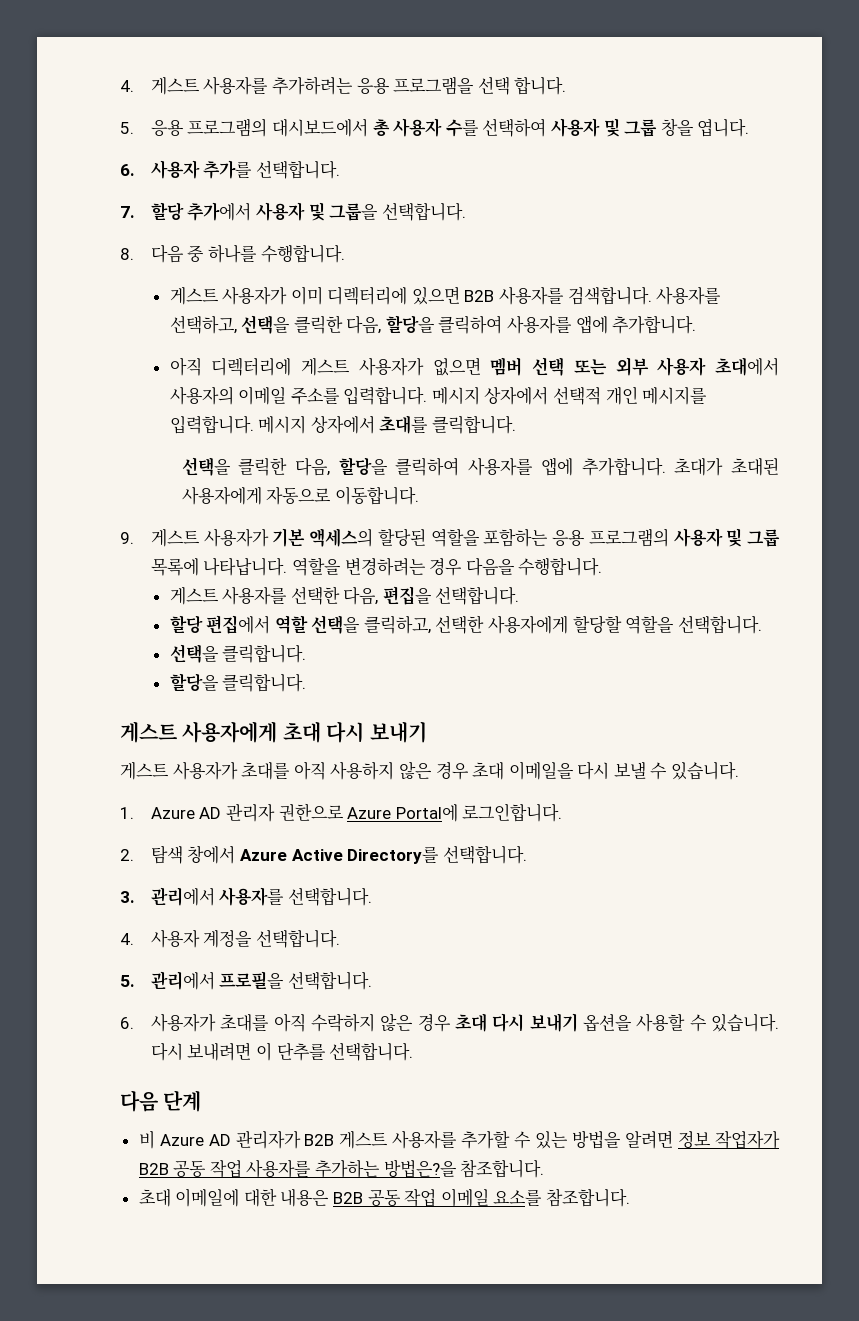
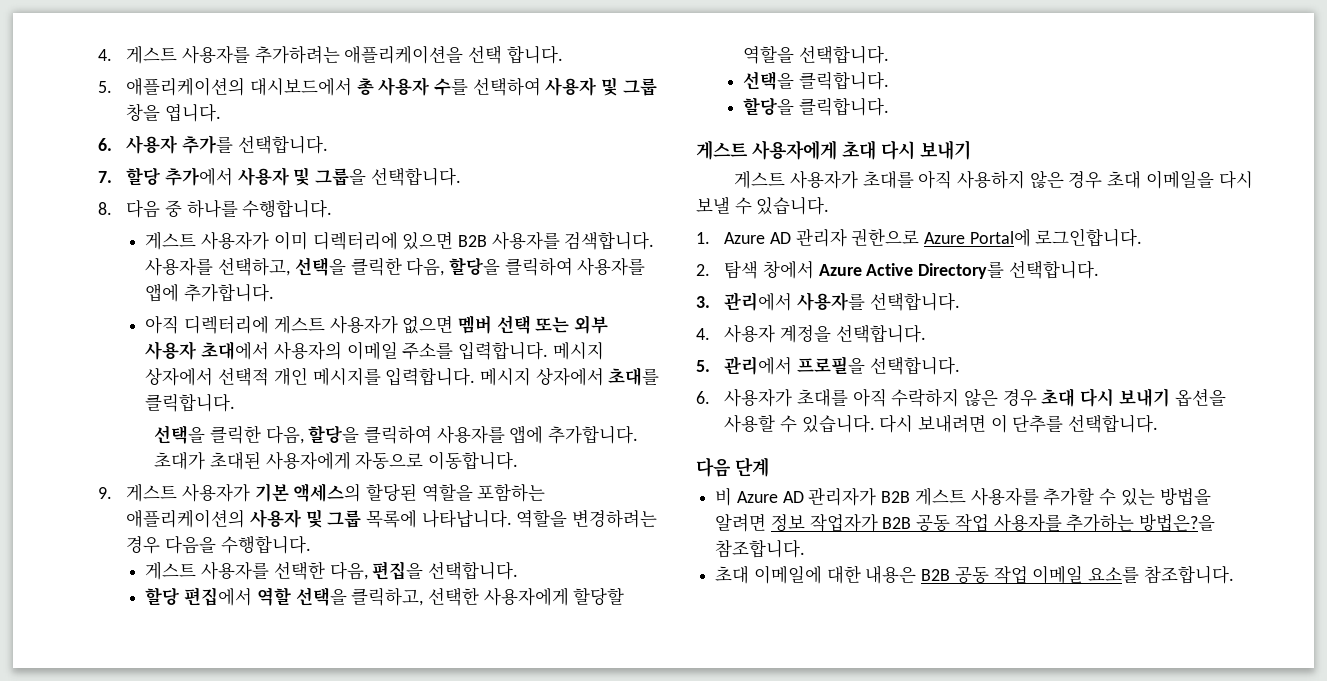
[356,76,475,95] 응용 프로그램을 -> [344,45,464,64] 애플리케이션을
[150,118,268,137] 응용 프로그램의 -> [126,77,246,96] 애플리케이션의
[552,528,669,547] 응용 프로그램의 -> [126,509,246,528] 애플리케이션의

